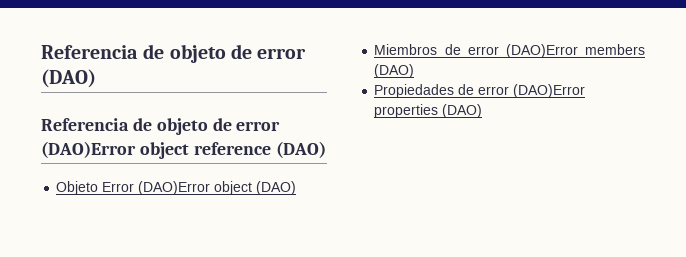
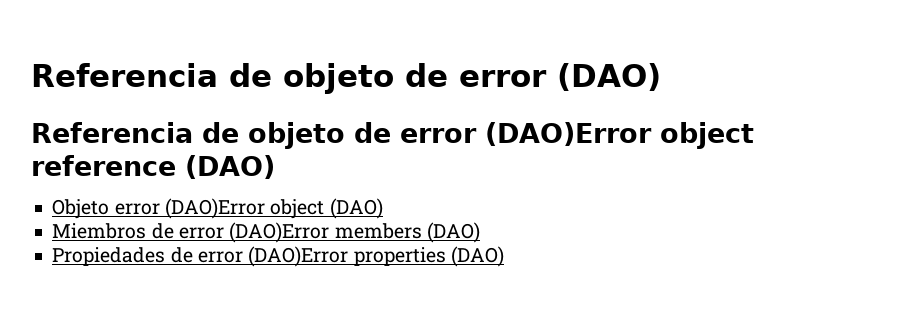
[102,182,135,192] Error -> [114,203,160,215] error

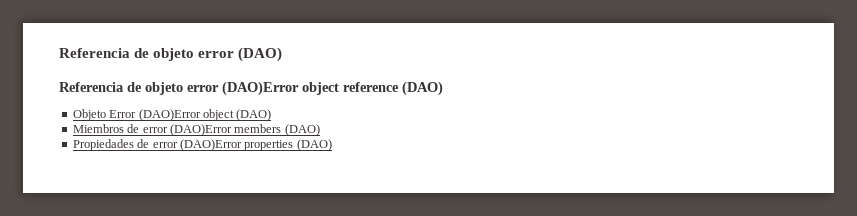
[31,63,448,94] Referencia de objeto de -> [59,48,195,61] Referencia de objeto
[354,122,391,143] de -> (183, 88) none
[114,203,160,215] error -> [109,110,137,118] Error

